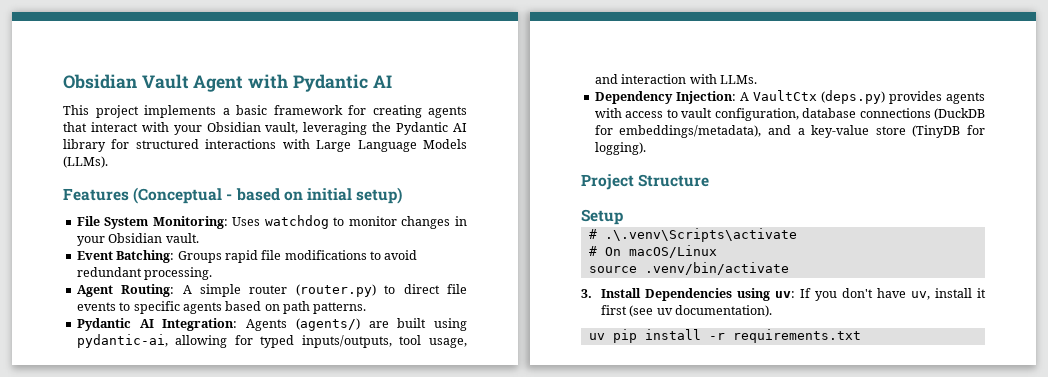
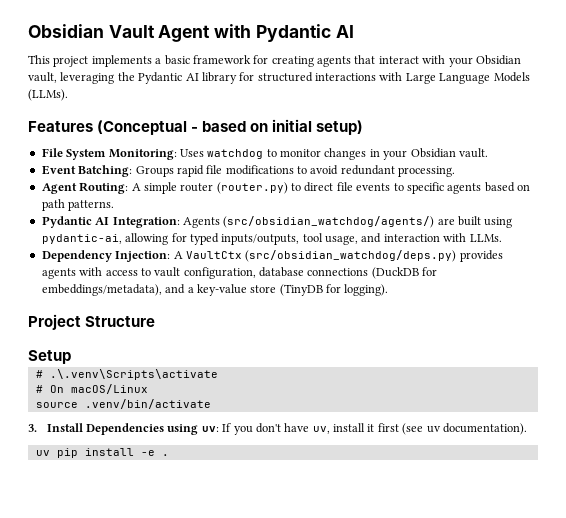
[295,318,360,331] (agents/) -> [223,216,435,228] (src/obsidian_watchdog/agents/)
[820,90,885,104] (deps.py) -> [245,250,457,262] (src/obsidian_watchdog/deps.py)
[708,329,861,343] -r requirements.txt -> [140,450,169,456] -e .

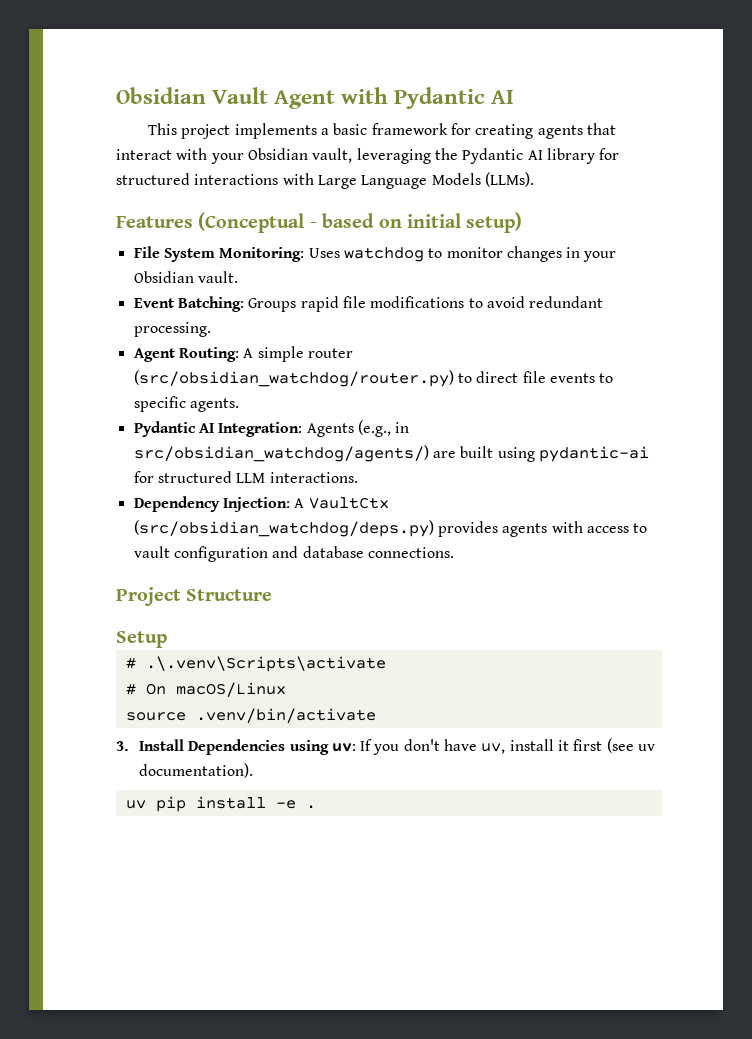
[216,182,288,194] (router.py) -> [133,370,454,387] (src/obsidian_watchdog/router.py)
[447,182,530,194] [41,199,115,211] agents based on path patterns. -> [189,398,239,412] agents.
[223,216,513,228] [41,233,502,245] (src/obsidian_watchdog/agents/) are built using pydantic-ai, allowing for typed inputs/outputs, tool usage, and interaction with LLMs. -> [357,420,410,437] [133,445,649,462] [133,471,358,483] (e.g., in src/obsidian_watchdog/agents/) are built using pydantic-ai for structured LLM interactions.
[183,267,438,279] [41,284,389,296] configuration, database connections (DuckDB for embeddings/metadata), and a key-value store (TinyDB for logging). -> [173,546,454,562] configuration and database connections.

